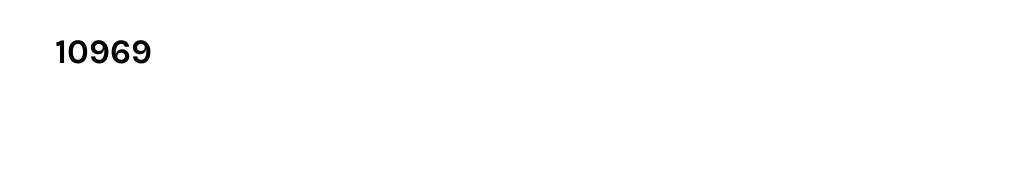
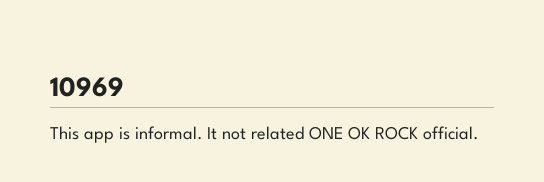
(152, 52) none -> [50,126,479,143] // This app is informal. It not related ONE OK ROCK official.

